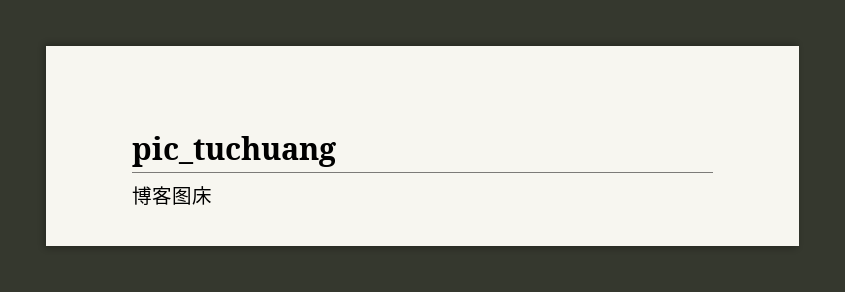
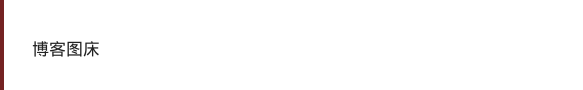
[132,136,336,167] pic_tuchuang // -> (32, 49) none

